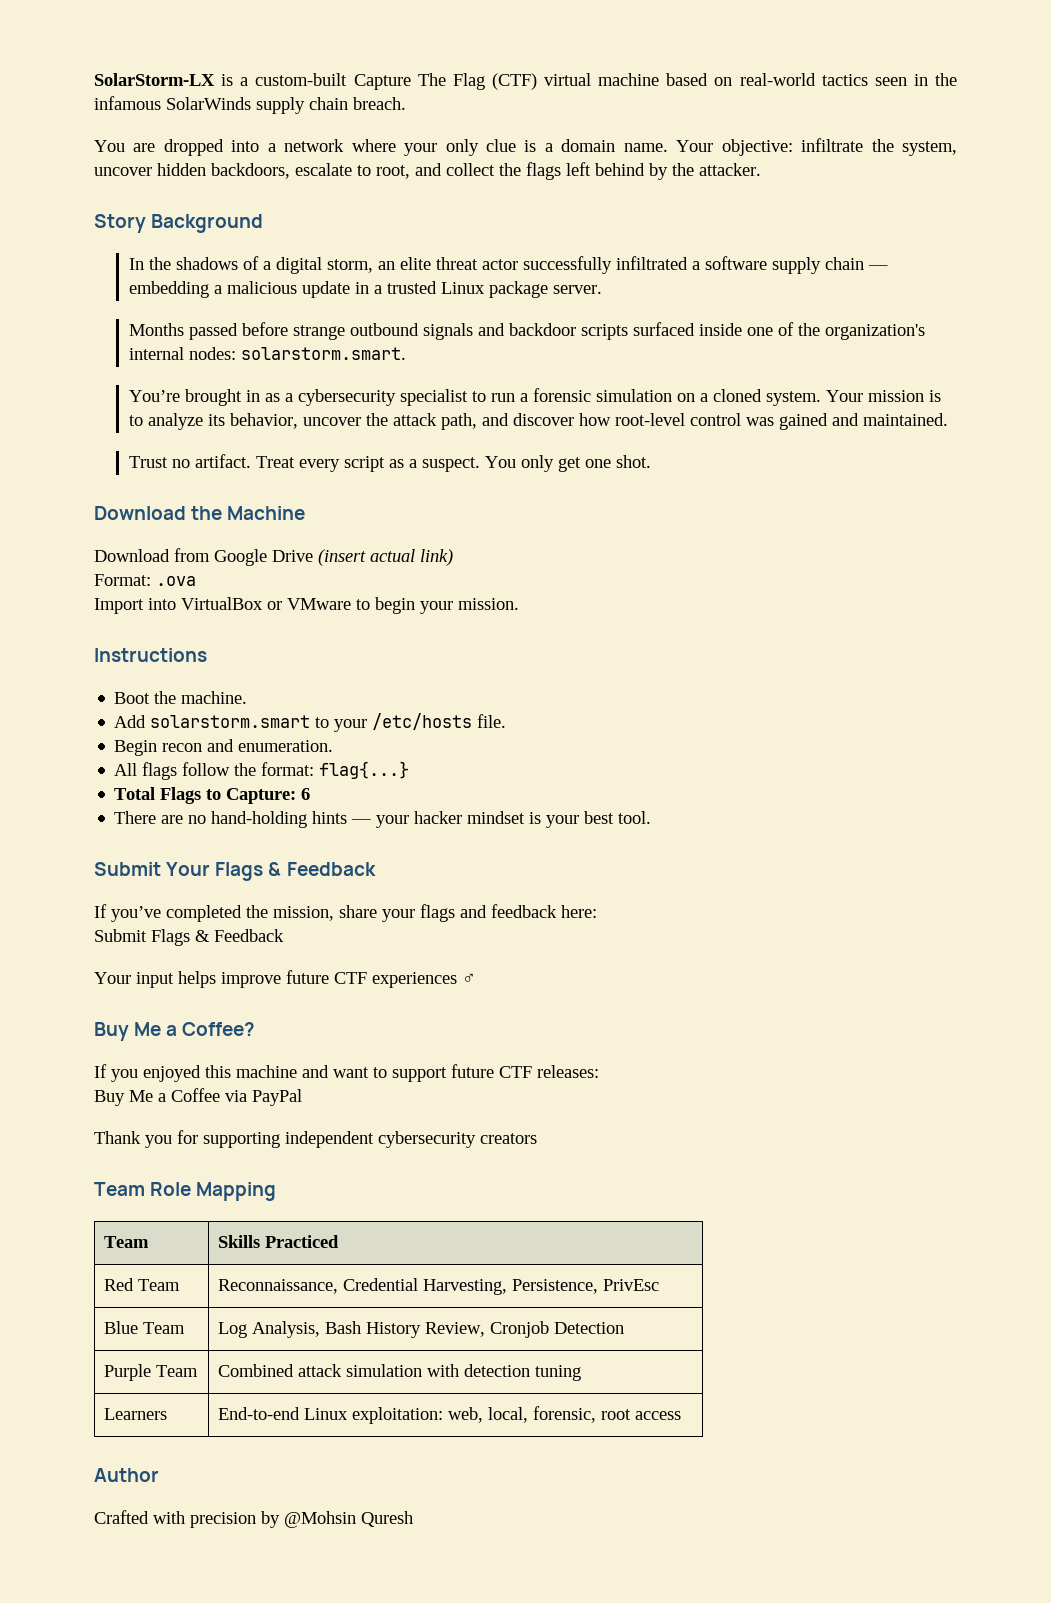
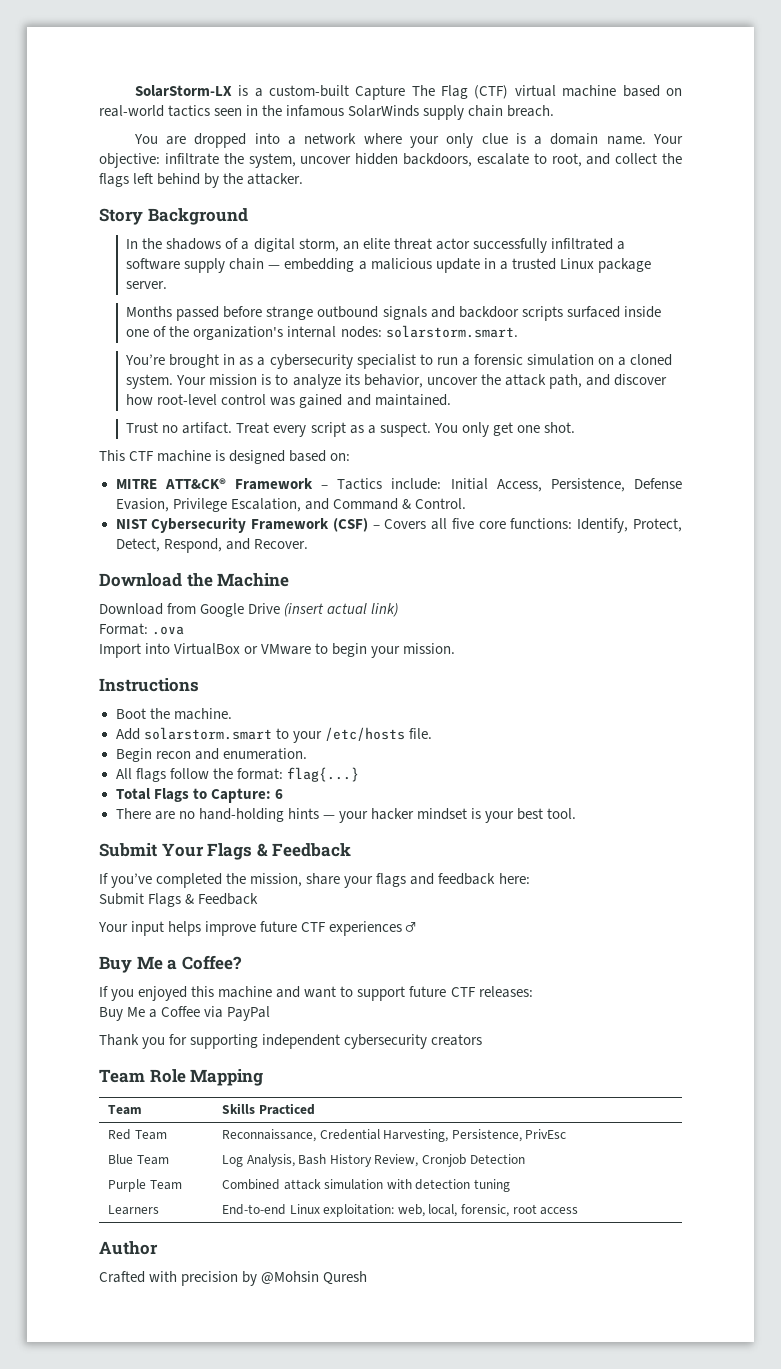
(651, 461) none -> [99,450,351,464] [115,478,683,492] [115,498,466,512] [115,517,682,533] [115,538,308,553] // This CTF machine is designed based on: // MITRE ATT&CK® Framework – Tactics include: Initial Access, Persistence, Defense Evasion, Privilege Escalation, and Command & Control. // NIST Cybersecurity Framework (CSF) – Covers all five core functions: Identify, Protect, Detect, Respond, and Recover.

